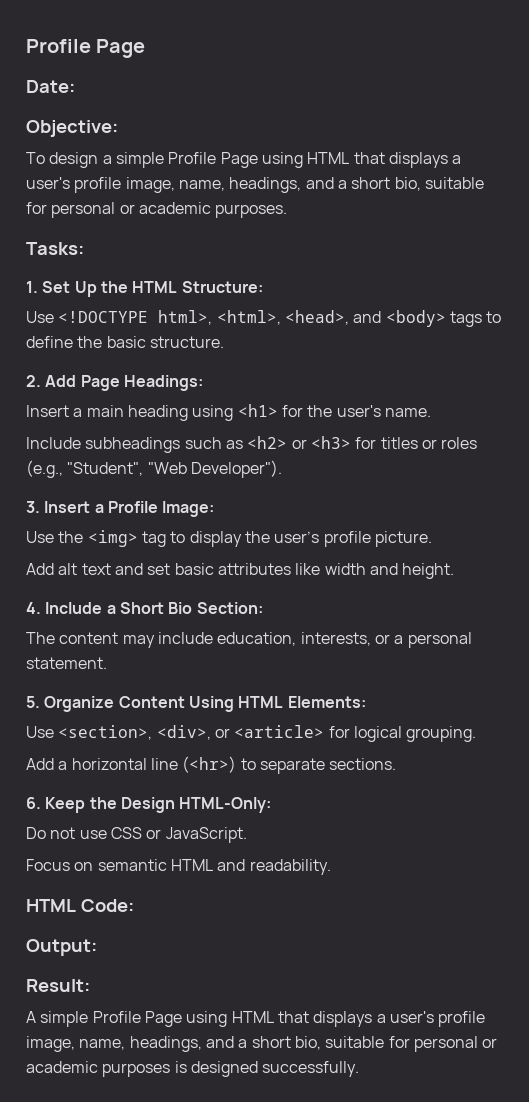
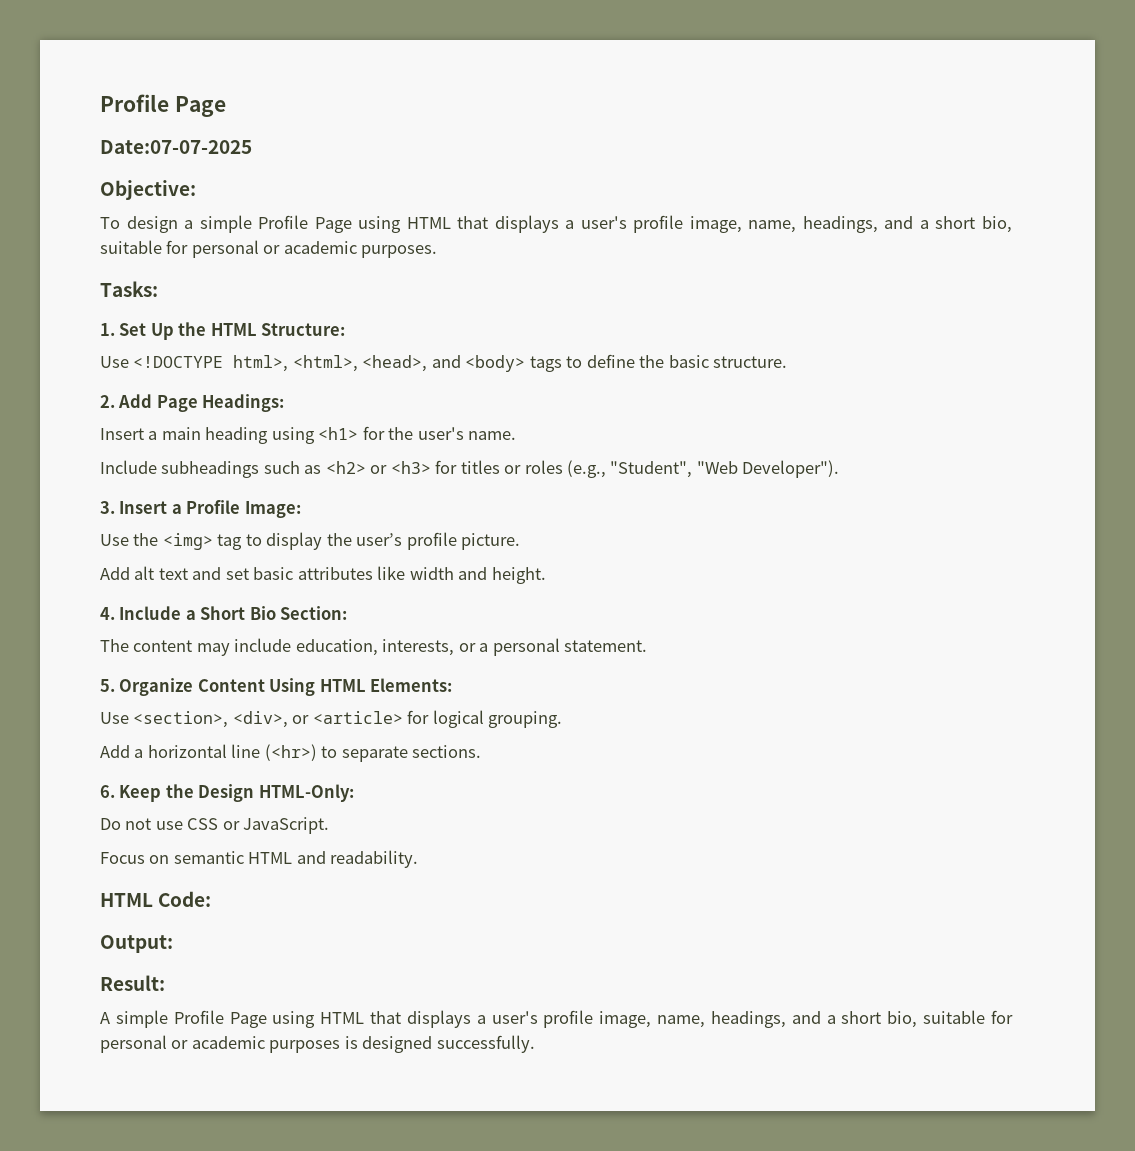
[26,80,75,93] Date: -> [100,140,252,154] Date:07-07-2025

